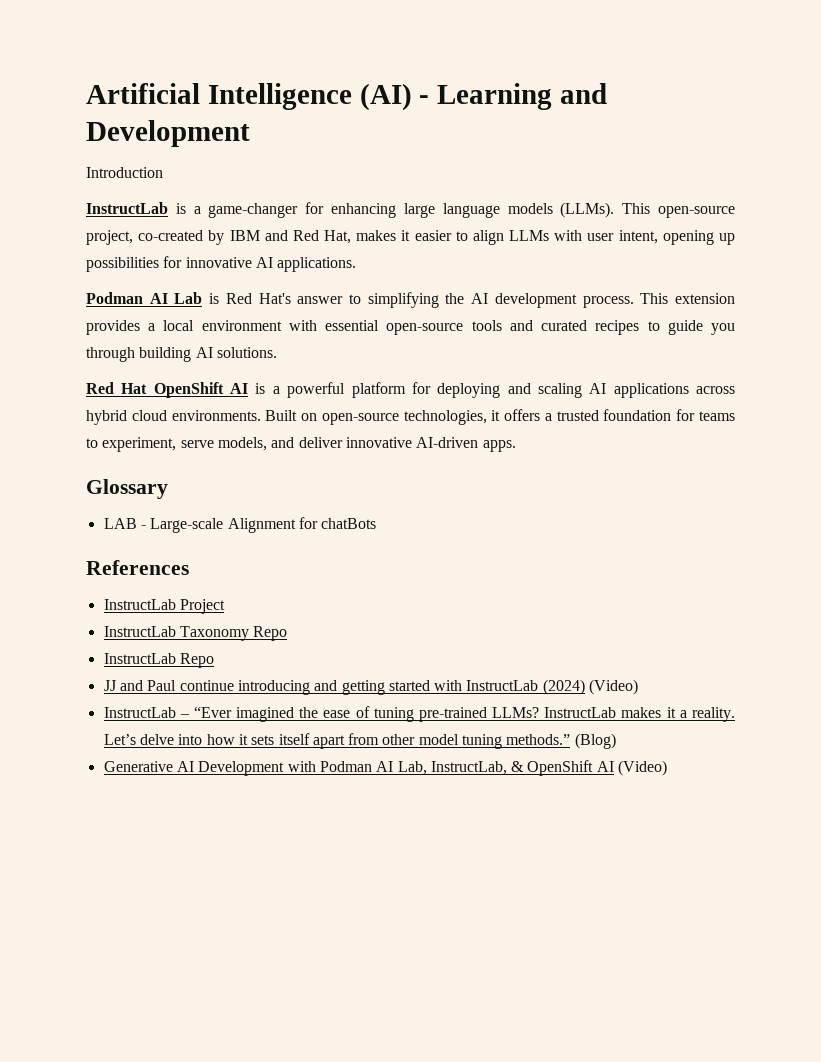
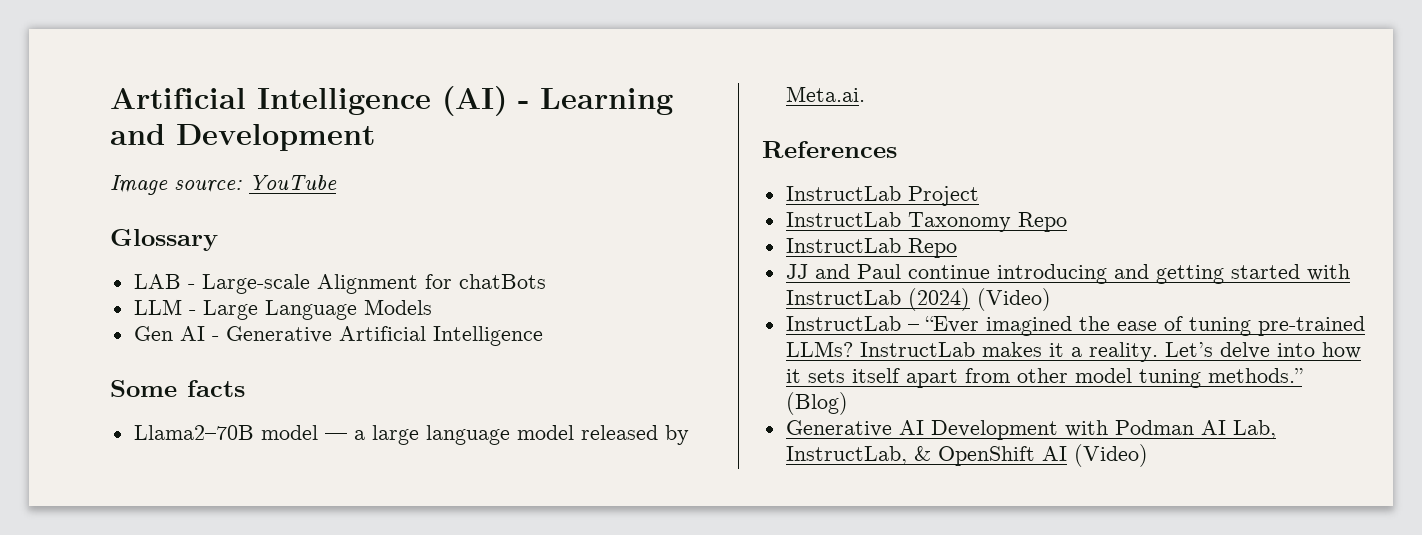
[86,167,163,178] [86,202,735,218] [86,230,735,245] [86,256,357,272] [86,292,735,308] [86,320,736,335] [86,347,277,362] [86,382,735,398] [86,409,735,425] [86,437,516,452] Introduction // InstructLab is a game-changer for enhancing large language models (LLMs). This open-source project, co-created by IBM and Red Hat, makes it easier to align LLMs with user intent, opening up possibilities for innovative AI applications. // Podman AI Lab is Red Hat's answer to simplifying the AI development process. This extension provides a local environment with essential open-source tools and curated recipes to guide you through building AI solutions. // Red Hat OpenShift AI is a powerful platform for deploying and scaling AI applications across hybrid cloud environments. Built on open-source technologies, it offers a trusted foundation for teams to experiment, serve models, and deliver innovative AI-driven apps. -> [110,175,337,195] Image source: YouTube
(377, 523) none -> [133,299,432,320] [133,326,543,346] [110,380,245,397] [133,425,689,445] [785,86,865,102] // LLM - Large Language Models // Gen AI - Generative Artificial Intelligence // Some facts // Llama2–70B model — a large language model released by Meta.ai.

